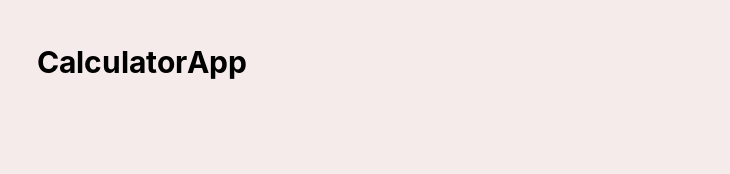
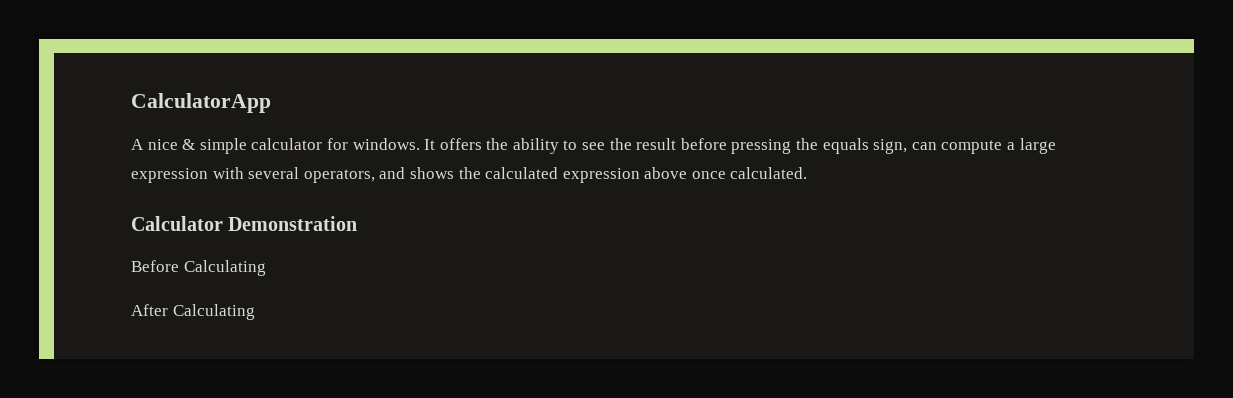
(247, 65) none -> [131,138,1056,154] [131,167,808,183] [131,216,358,231] [131,260,266,276] [131,304,255,320] // A nice & simple calculator for windows. It offers the ability to see the result before pressing the equals sign, can compute a large expression with several operators, and shows the calculated expression above once calculated. // Calculator Demonstration // Before Calculating // After Calculating

